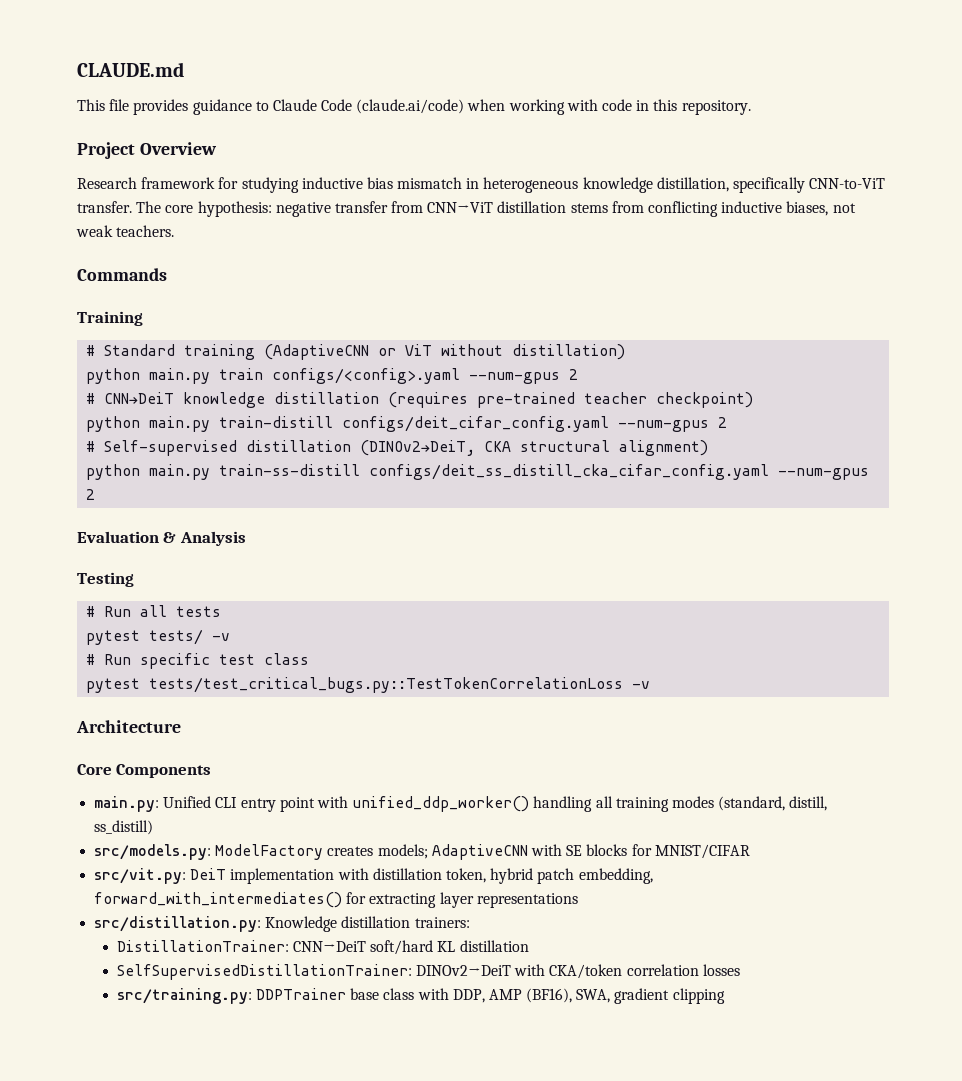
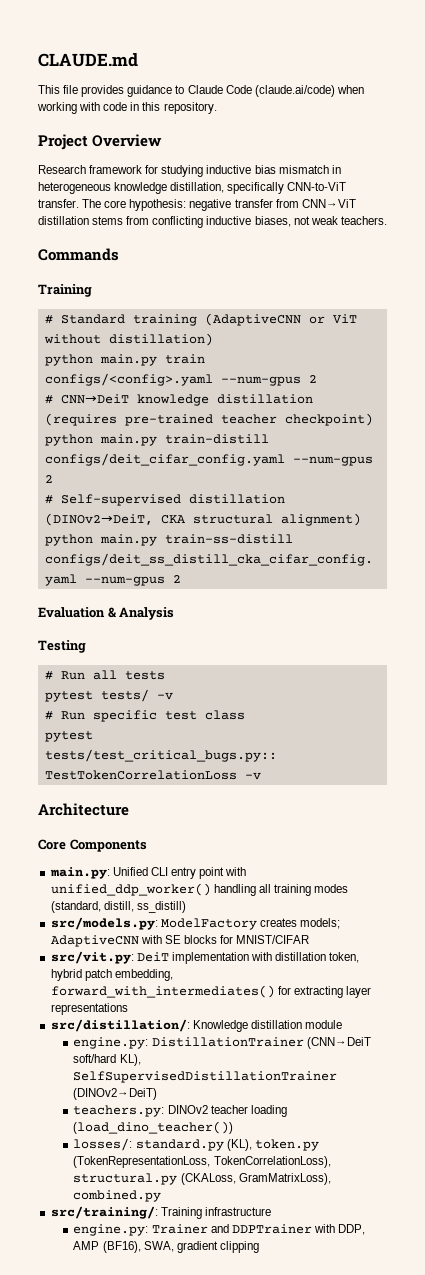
[94,916,262,932] src/distillation.py: -> [50,1019,190,1032] src/distillation/:
[414,917,470,928] [116,940,529,955] [116,964,740,980] [116,988,415,1004] trainers: // DistillationTrainer: CNN→DeiT soft/hard KL distillation // SelfSupervisedDistillationTrainer: DINOv2→DeiT with CKA/token correlation losses // src/training.py: DDPTrainer base class -> [304,1020,342,1029] [73,1037,371,1049] [73,1054,141,1066] [73,1071,338,1083] [73,1088,158,1100] [73,1105,287,1117] [73,1121,234,1134] [73,1138,319,1151] [73,1156,331,1168] [73,1173,331,1185] [73,1190,162,1202] [50,1206,271,1219] [73,1224,312,1236] module // engine.py: DistillationTrainer (CNN→DeiT soft/hard KL), SelfSupervisedDistillationTrainer (DINOv2→DeiT) // teachers.py: DINOv2 teacher loading (load_dino_teacher()) // losses/: standard.py (KL), token.py (TokenRepresentationLoss, TokenCorrelationLoss), structural.py (CKALoss, GramMatrixLoss), combined.py // src/training/: Training infrastructure // engine.py: Trainer and DDPTrainer

